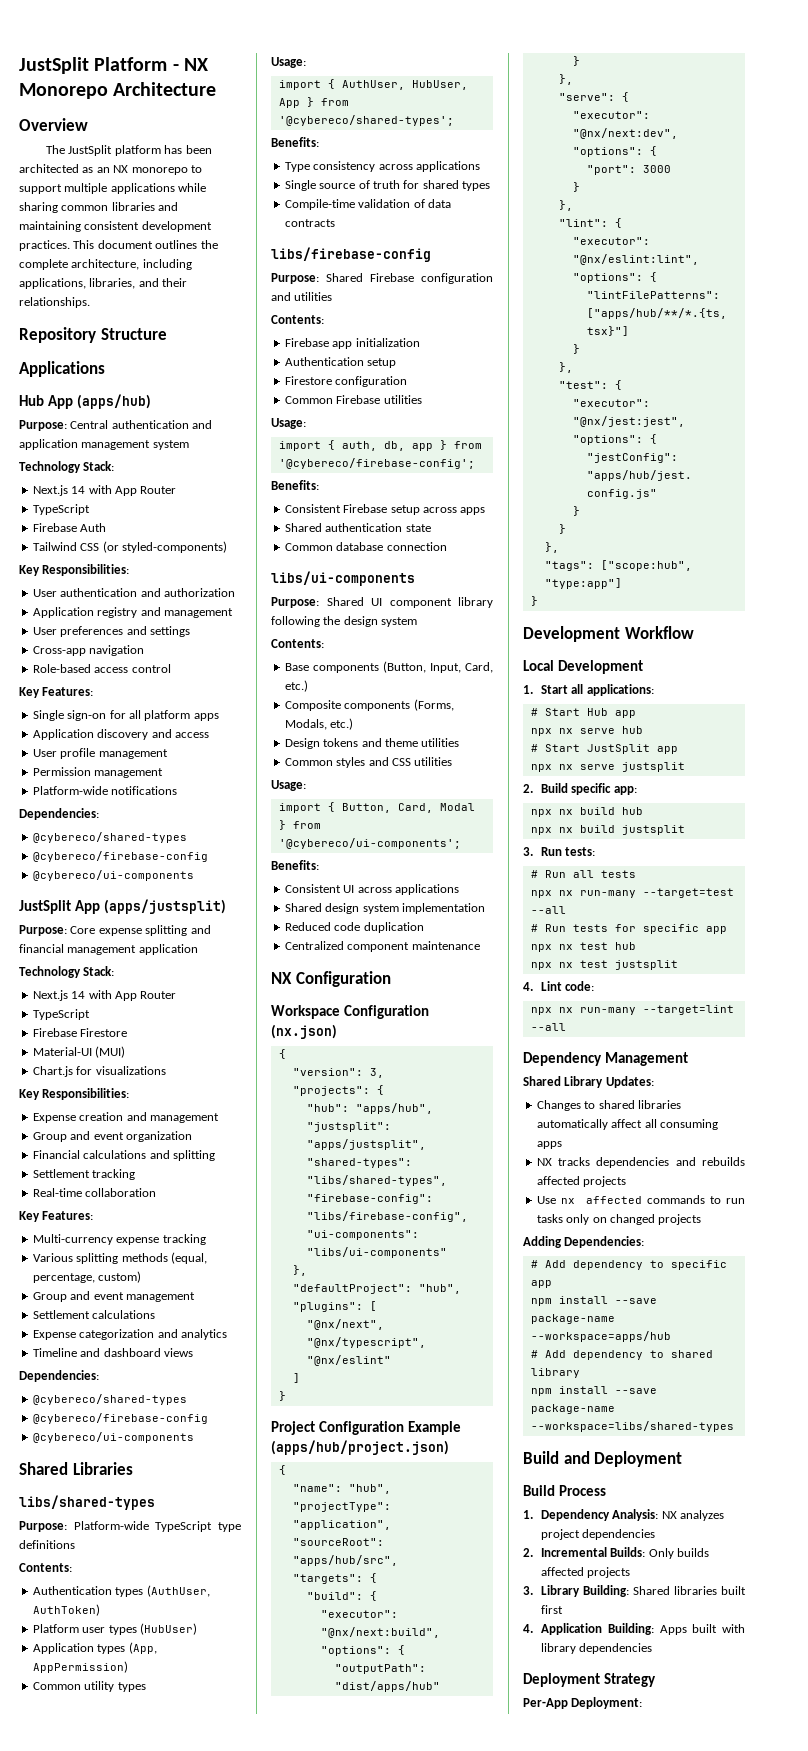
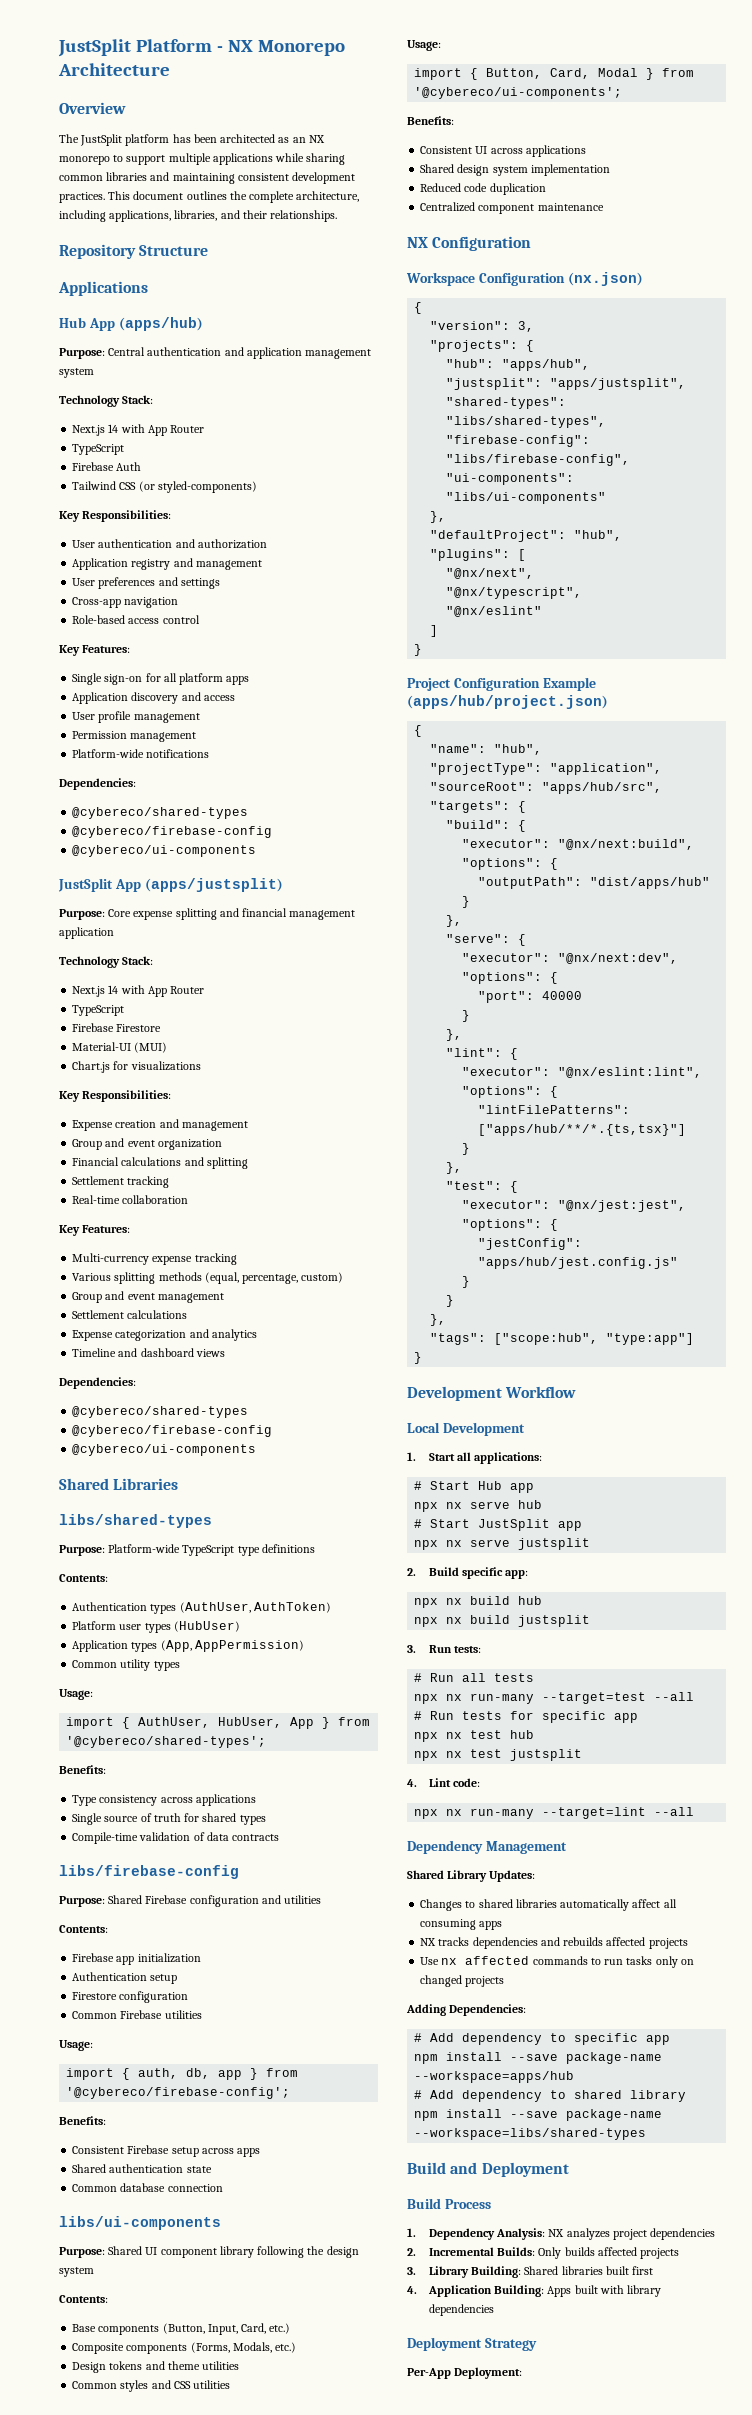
[642,165,671,173] 3000 -> [542,991,583,1000] 40000

